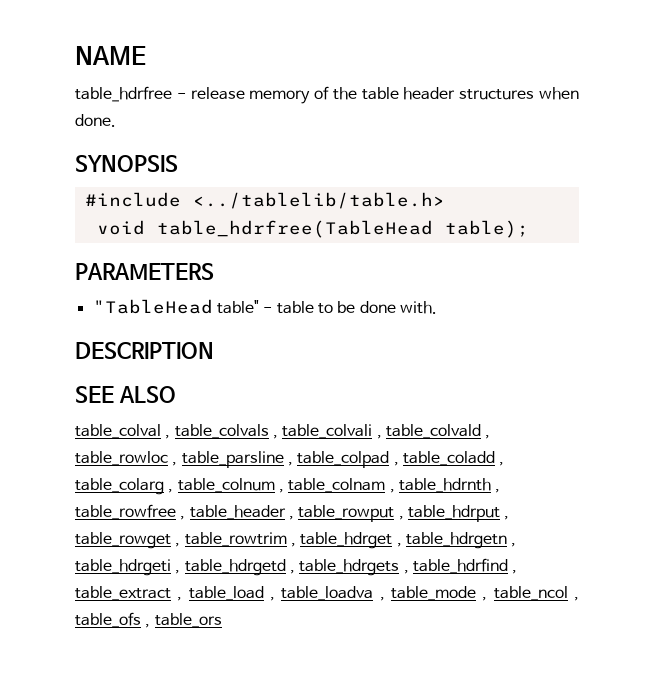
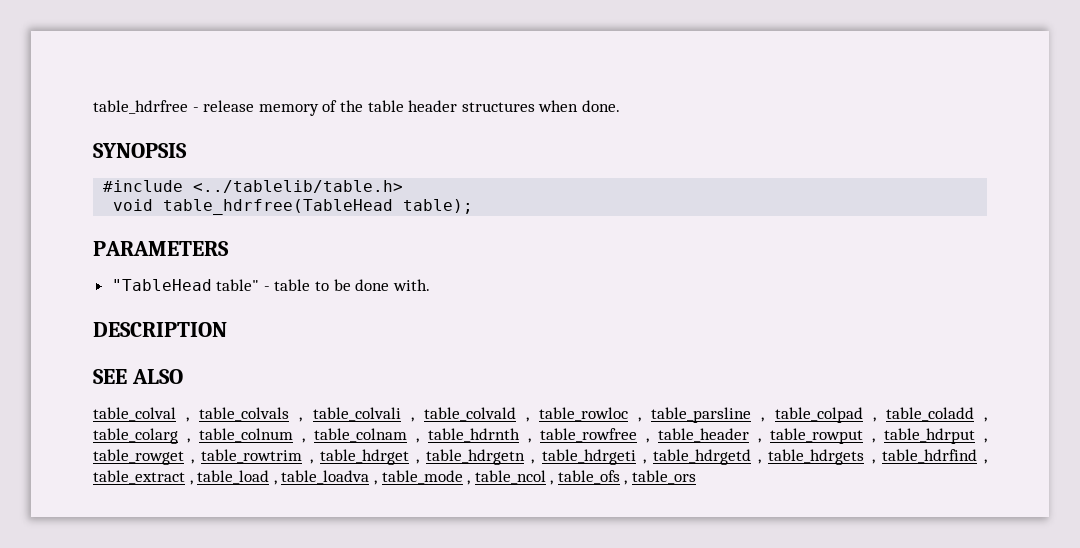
[75,46,146,65] NAME // -> (93, 107) none

